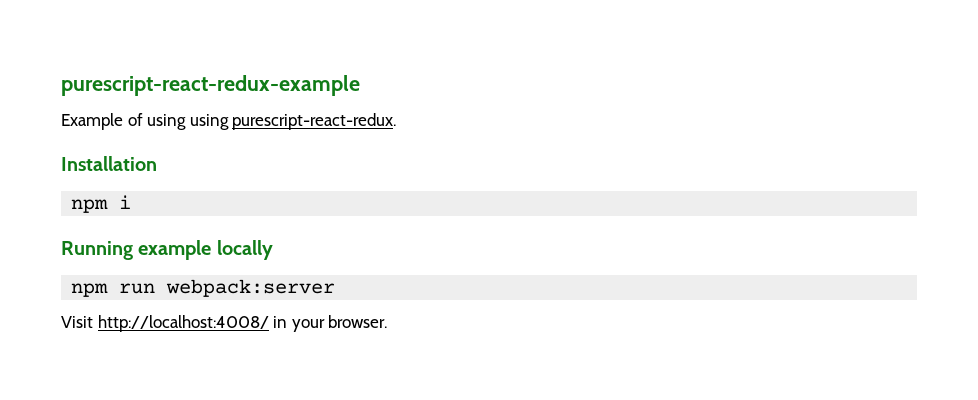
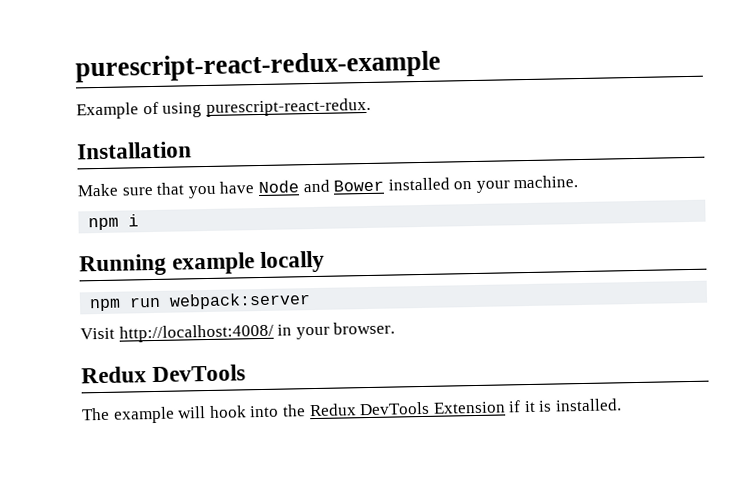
[189,114,229,130] using -> (203, 110) none
(157, 163) none -> [77,175,579,199] // Make sure that you have Node and Bower installed on your machine.
(388, 321) none -> [81,364,247,384] [81,398,623,424] // Redux DevTools // The example will hook into the Redux DevTools Extension if it is installed.

